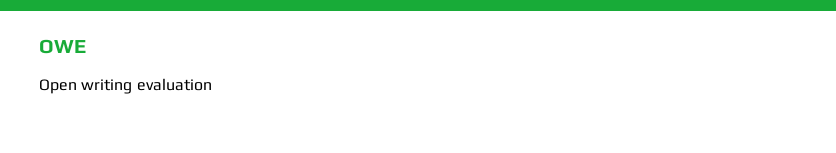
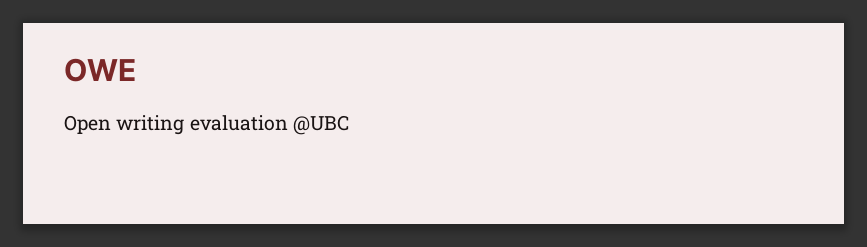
(212, 84) none -> [292,115,349,135] @UBC

